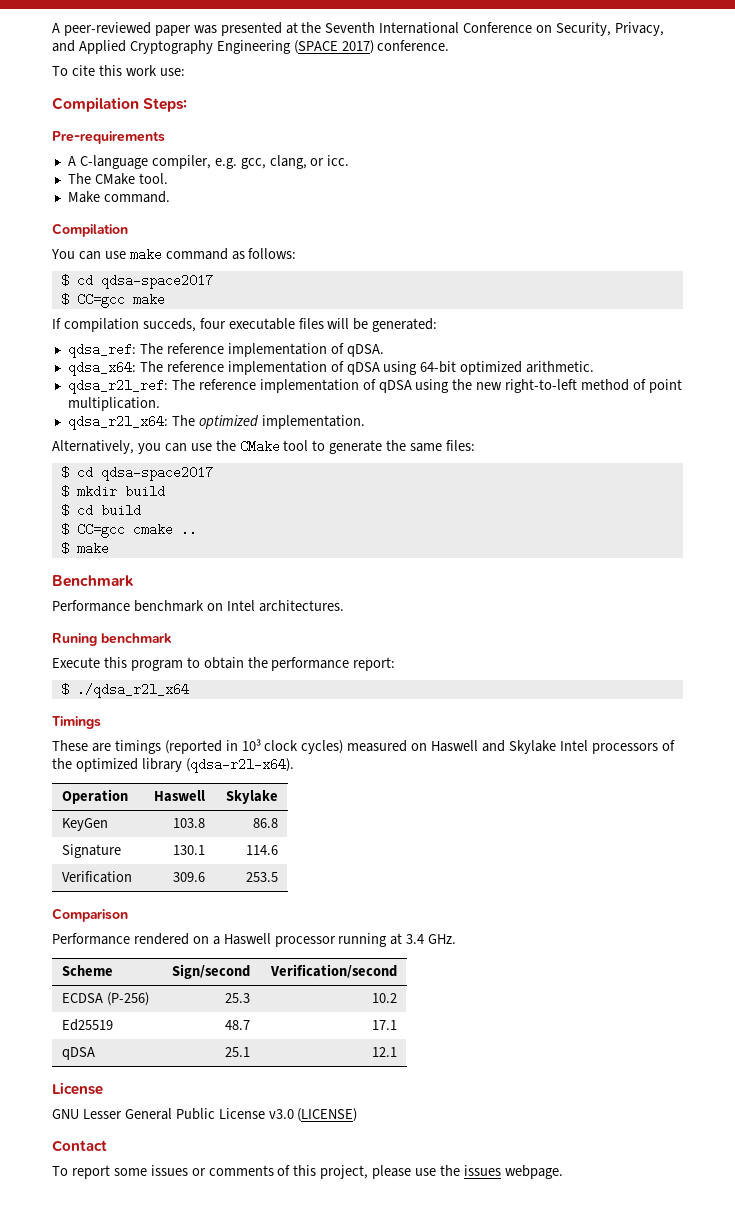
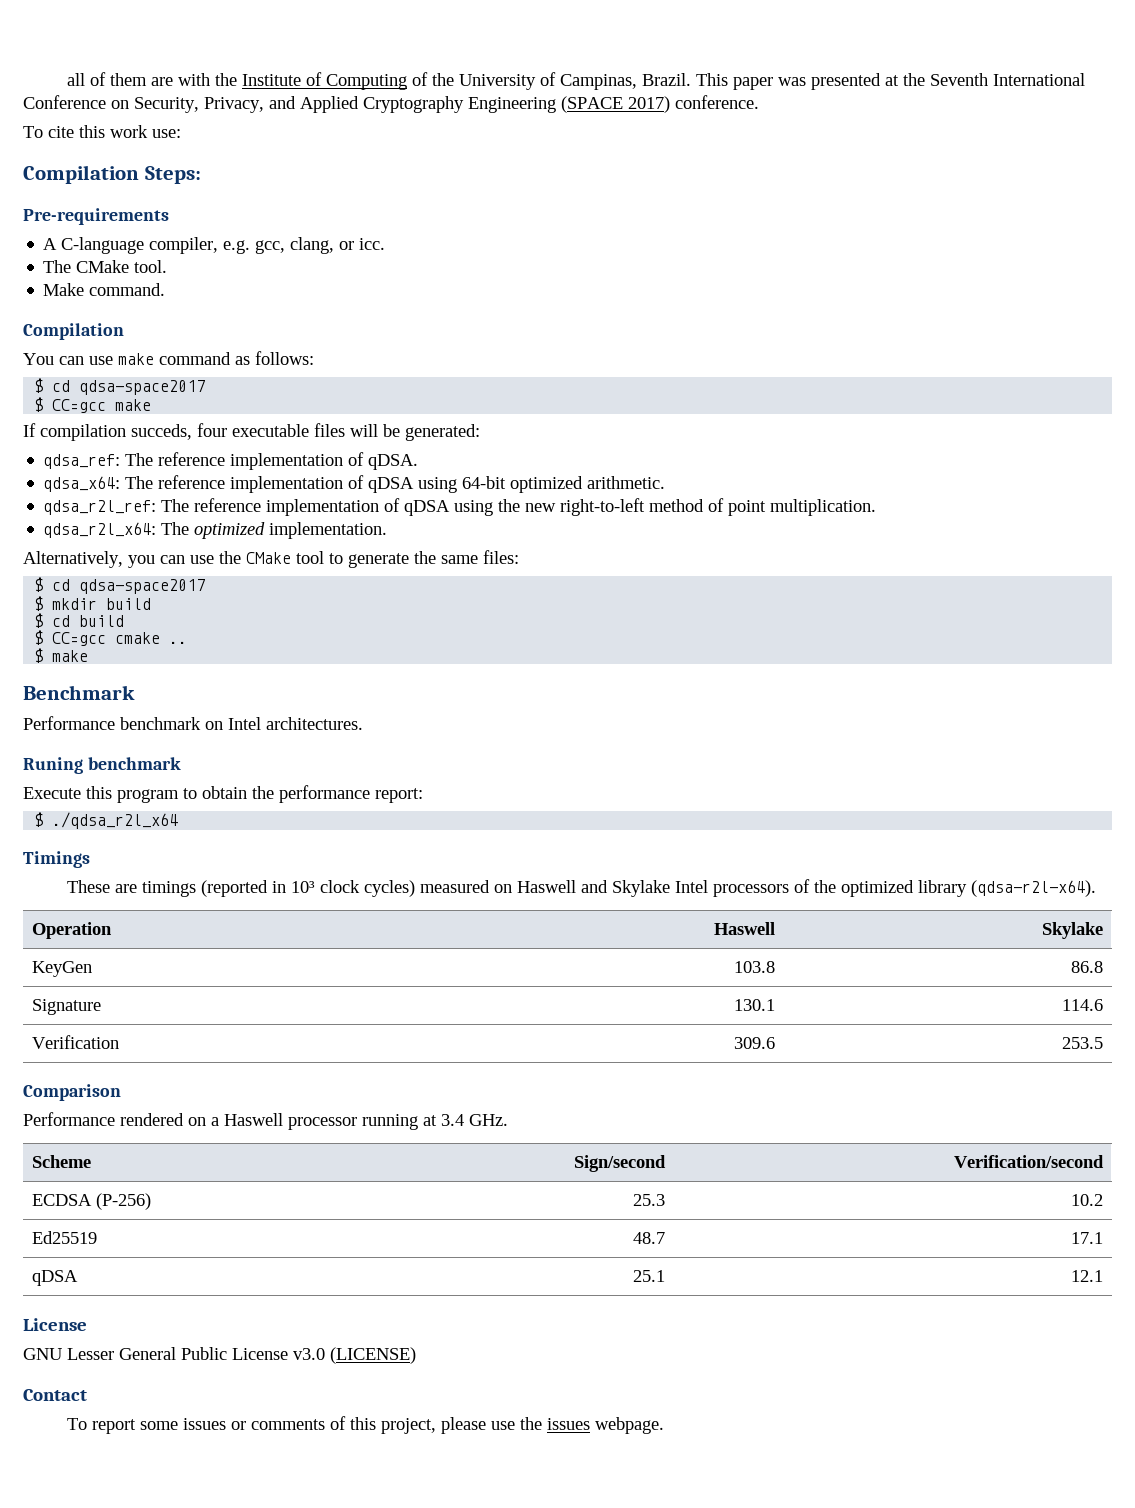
[52,22,151,36] A peer-reviewed -> [67,72,729,90] all of them are with the Institute of Computing of the University of Campinas, Brazil. This

